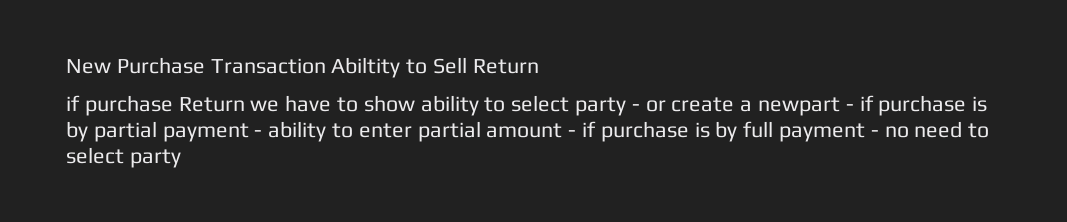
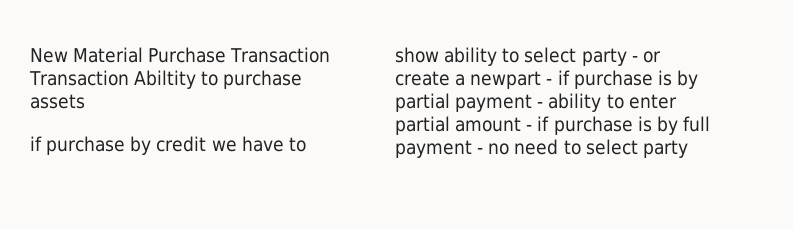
(111, 66) none -> [73,47,144,63] Material
(326, 66) none -> [29,70,129,86] Transaction
[433,57,539,74] [66,95,245,116] Sell Return // if purchase Return -> [223,70,303,89] [30,94,85,109] [30,136,207,155] purchase assets // if purchase by credit

